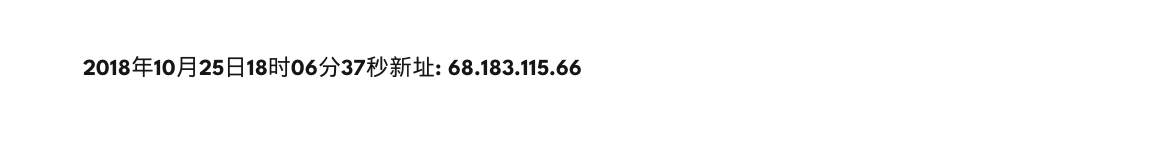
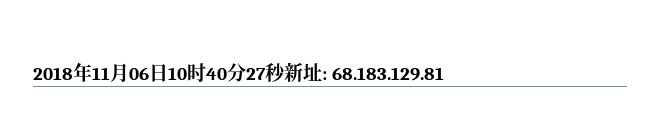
[154,56,366,78] 10月25日18时06分37 -> [92,63,266,83] 11月06日10时40分27
[448,59,583,76] 68.183.115.66 -> [332,67,445,81] 68.183.129.81

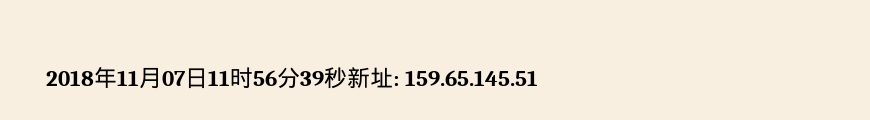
[129,63,266,82] 06日10时40分27 -> [162,67,324,89] 07日11时56分39
[332,67,445,81] 68.183.129.81 -> [405,70,539,86] 159.65.145.51

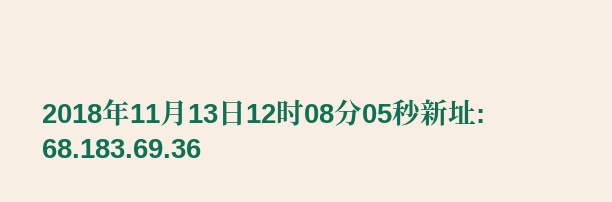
[162,67,324,89] 07日11时56分39 -> [188,99,392,126] 13日12时08分05
[405,70,539,86] 159.65.145.51 -> [42,139,201,158] 68.183.69.36

